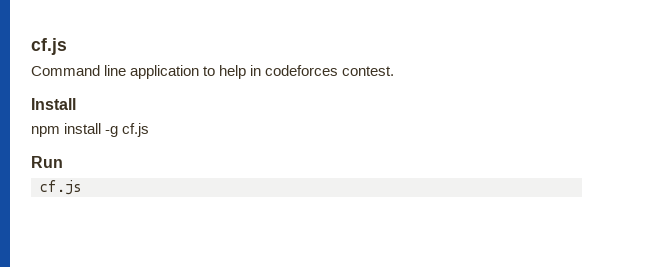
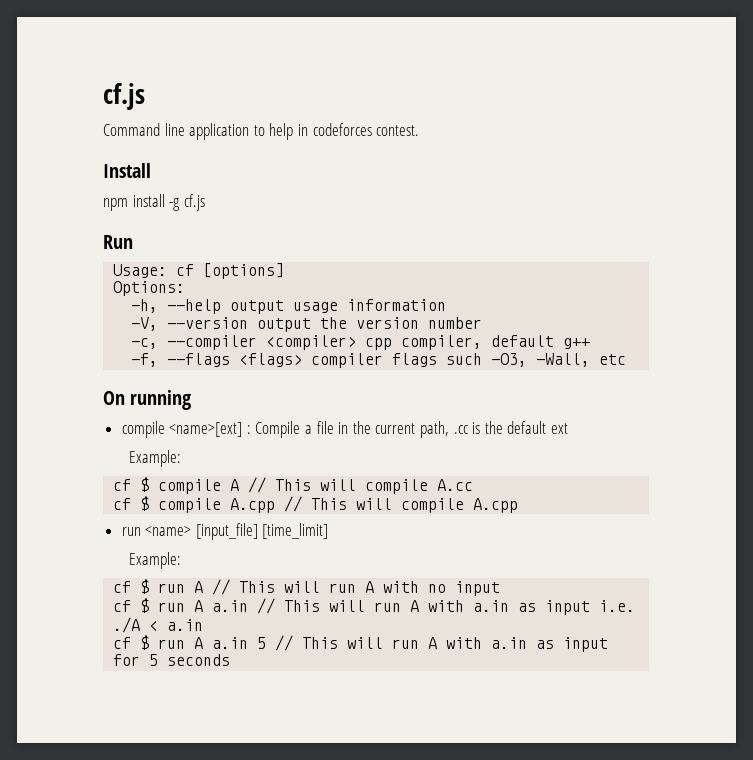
[40,180,82,195] cf.js -> [113,263,285,279] [113,281,186,296] [131,299,447,314] [131,317,483,332] [131,335,591,350] [131,353,627,368] [103,390,192,410] [121,421,568,438] [129,450,182,467] [113,477,474,494] [113,496,519,513] [121,523,329,540] [129,552,182,569] [113,579,501,596] [113,598,636,615] [113,617,204,633] [113,635,609,652] [113,654,231,666] Usage: cf [options] // Options: // -h, --help output usage information // -V, --version output the version number // -c, --compiler <compiler> cpp compiler, default g++ // -f, --flags <flags> compiler flags such -O3, -Wall, etc // On running // compile <name>[ext] : Compile a file in the current path, .cc is the default ext // Example: // cf $ compile A // This will compile A.cc // cf $ compile A.cpp // This will compile A.cpp // run <name> [input_file] [time_limit] // Example: // cf $ run A // This will run A with no input // cf $ run A a.in // This will run A with a.in as input i.e. ./A < a.in // cf $ run A a.in 5 // This will run A with a.in as input for 5 seconds

